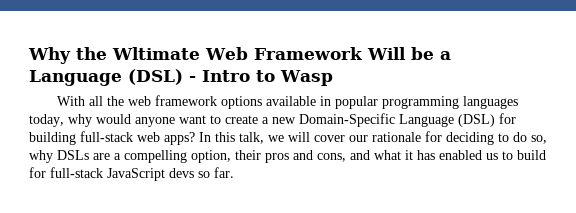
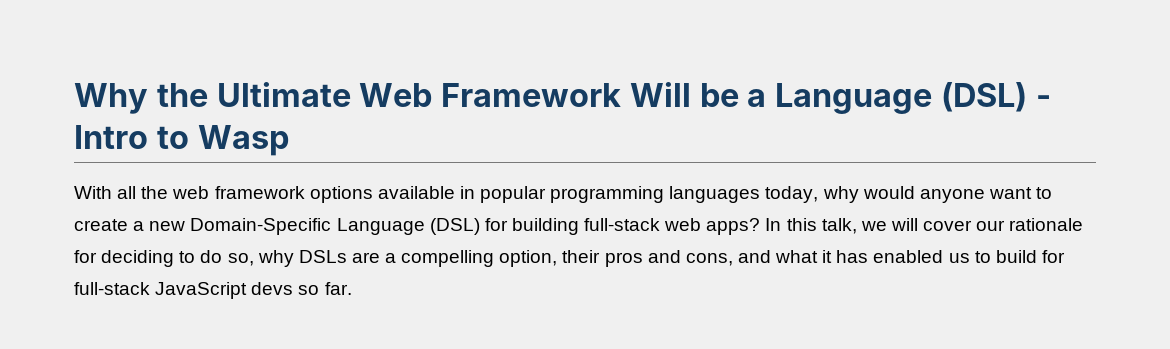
[112,47,200,60] Wltimate -> [216,82,351,107] Ultimate

